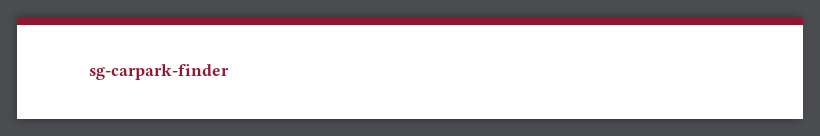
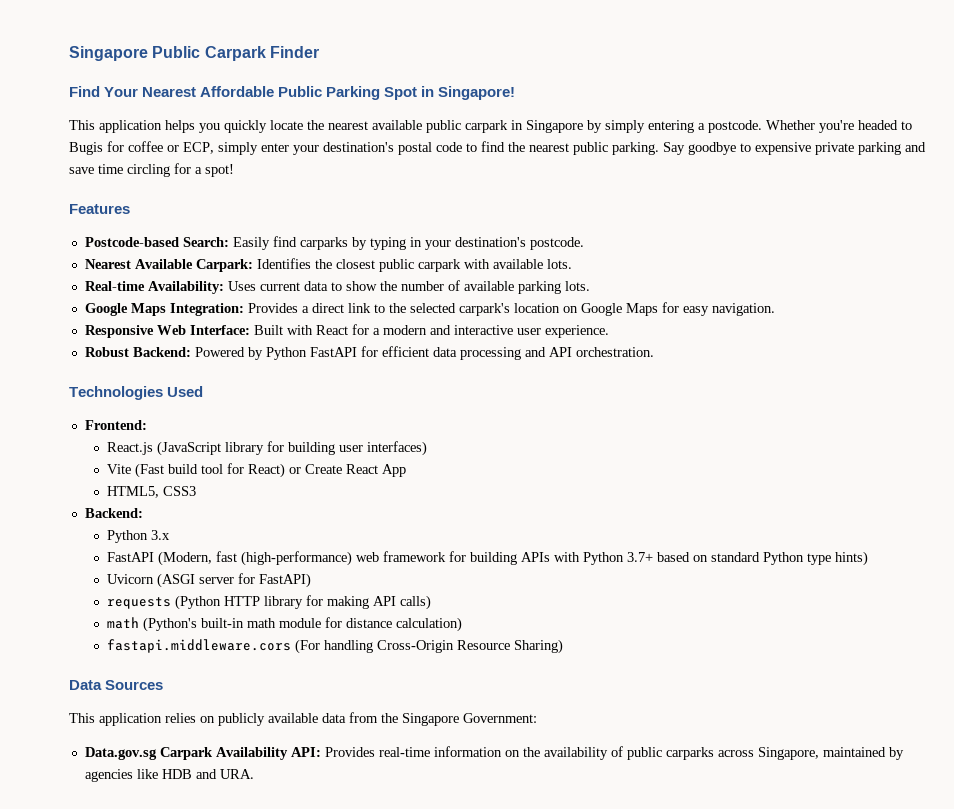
[89,64,229,80] sg-carpark-finder -> [69,46,319,61] [69,86,516,100] [69,120,912,133] [69,141,926,155] [69,163,234,177] [69,204,130,214] [84,236,584,250] [84,258,572,272] [84,280,590,294] [84,302,775,316] [84,324,609,338] [84,346,654,360] [69,386,204,400] [84,420,147,430] [107,441,428,456] [107,463,407,478] [107,486,197,498] [84,508,143,518] [107,530,171,543] [107,551,869,566] [107,573,312,588] [107,595,432,610] [107,617,463,632] [107,639,564,654] [69,680,164,690] [69,712,537,726] [84,746,904,760] [84,769,254,782] Singapore Public Carpark Finder // Find Your Nearest Affordable Public Parking Spot in Singapore! // This application helps you quickly locate the nearest available public carpark in Singapore by simply entering a postcode. Whether you're headed to Bugis for coffee or ECP, simply enter your destination's postal code to find the nearest public parking. Say goodbye to expensive private parking and save time circling for a spot! // Features // Postcode-based Search: Easily find carparks by typing in your destination's postcode. // Nearest Available Carpark: Identifies the closest public carpark with available lots. // Real-time Availability: Uses current data to show the number of available parking lots. // Google Maps Integration: Provides a direct link to the selected carpark's location on Google Maps for easy navigation. // Responsive Web Interface: Built with React for a modern and interactive user experience. // Robust Backend: Powered by Python FastAPI for efficient data processing and API orchestration. // Technologies Used // Frontend: // React.js (JavaScript library for building user interfaces) // Vite (Fast build tool for React) or Create React App // HTML5, CSS3 // Backend: // Python 3.x // FastAPI (Modern, fast (high-performance) web framework for building APIs with Python 3.7+ based on standard Python type hints) // Uvicorn (ASGI server for FastAPI) // requests (Python HTTP library for making API calls) // math (Python's built-in math module for distance calculation) // fastapi.middleware.cors (For handling Cross-Origin Resource Sharing) // Data Sources // This application relies on publicly available data from the Singapore Government: // Data.gov.sg Carpark Availability API: Provides real-time information on the availability of public carparks across Singapore, maintained by agencies like HDB and URA.

